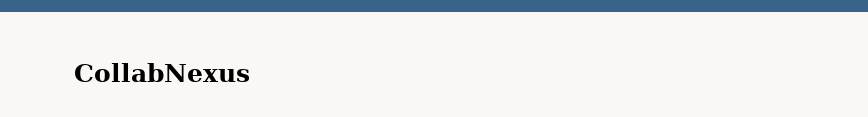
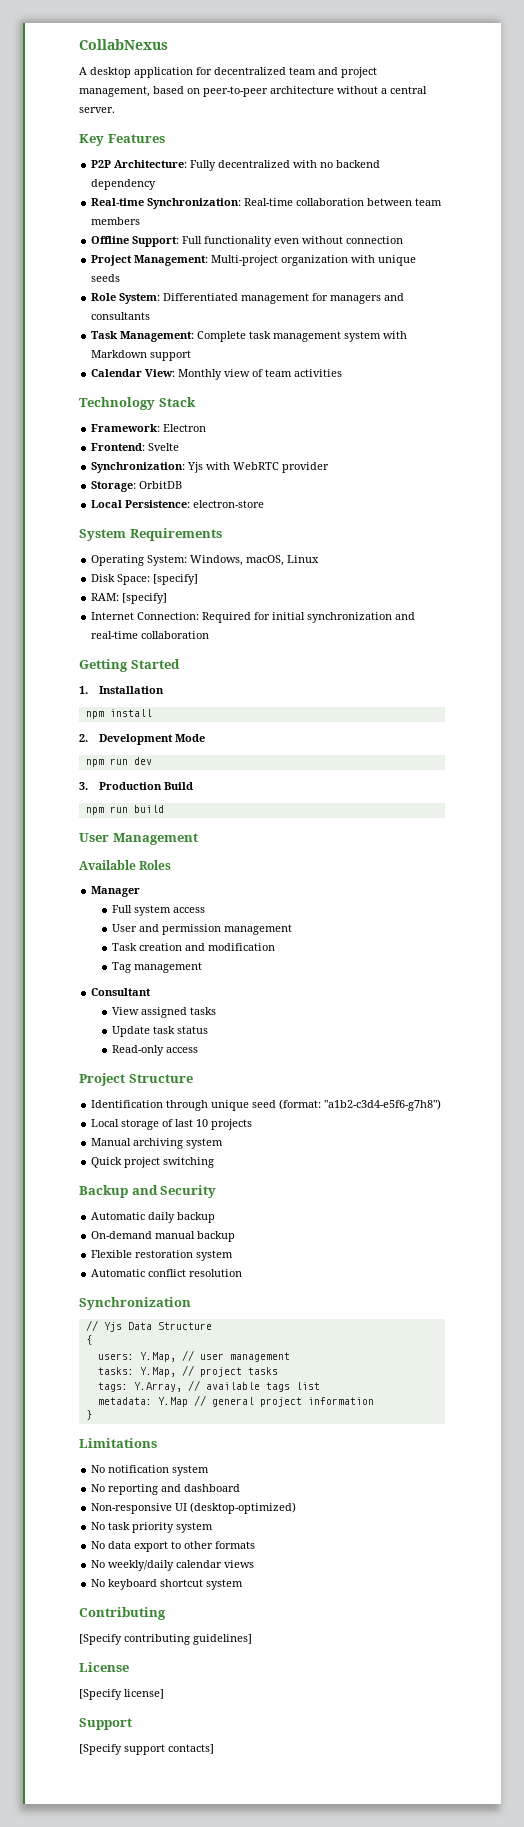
(250, 72) none -> [79,67,377,78] [79,86,427,97] [79,107,115,113] [79,134,165,146] [91,160,381,171] [91,179,157,190] [91,198,443,209] [91,217,141,225] [91,236,404,247] [91,255,417,266] [91,274,121,282] [91,293,405,304] [91,312,151,320] [91,331,408,342] [91,350,192,361] [91,369,343,380] [79,397,196,410] [91,424,207,432] [91,443,180,451] [91,462,330,473] [91,481,183,492] [91,500,265,508] [79,528,222,541] [91,555,320,566] [91,574,199,585] [91,593,168,604] [91,612,416,623] [91,631,210,639] [79,659,180,672] [79,686,165,694] [85,709,152,719] [79,734,206,745] [85,757,152,767] [79,782,194,790] [85,805,164,815] [79,833,198,845] [79,860,172,870] [91,886,141,897] [111,905,205,916] [111,924,292,935] [111,943,275,951] [111,962,202,973] [91,988,152,996] [111,1007,216,1018] [111,1026,208,1037] [111,1045,198,1056] [79,1073,193,1086] [91,1099,442,1111] [91,1119,253,1130] [91,1138,224,1149] [91,1157,215,1168] [79,1185,217,1198] [91,1212,216,1223] [91,1231,236,1242] [91,1250,234,1261] [91,1269,243,1277] [79,1297,191,1310] [85,1320,212,1332] [85,1335,92,1345] [97,1350,290,1362] [97,1365,278,1377] [97,1380,320,1392] [97,1395,374,1407] [85,1410,92,1420] [79,1438,157,1448] [91,1465,210,1476] [91,1484,241,1495] [91,1502,297,1514] [91,1522,214,1533] [91,1541,256,1552] [91,1560,255,1571] [91,1579,244,1590] [79,1607,166,1620] [79,1634,252,1645] [79,1662,129,1672] [79,1689,164,1700] [79,1718,132,1730] [79,1744,214,1755] // A desktop application for decentralized team and project management, based on peer-to-peer architecture without a central server. // Key Features // P2P Architecture: Fully decentralized with no backend dependency // Real-time Synchronization: Real-time collaboration between team members // Offline Support: Full functionality even without connection // Project Management: Multi-project organization with unique seeds // Role System: Differentiated management for managers and consultants // Task Management: Complete task management system with Markdown support // Calendar View: Monthly view of team activities // Technology Stack // Framework: Electron // Frontend: Svelte // Synchronization: Yjs with WebRTC provider // Storage: OrbitDB // Local Persistence: electron-store // System Requirements // Operating System: Windows, macOS, Linux // Disk Space: [specify] // RAM: [specify] // Internet Connection: Required for initial synchronization and real-time collaboration // Getting Started // 1. Installation // npm install // 2. Development Mode // npm run dev // 3. Production Build // npm run build // User Management // Available Roles // Manager // Full system access // User and permission management // Task creation and modification // Tag management // Consultant // View assigned tasks // Update task status // Read-only access // Project Structure // Identification through unique seed (format: "a1b2-c3d4-e5f6-g7h8") // Local storage of last 10 projects // Manual archiving system // Quick project switching // Backup and Security // Automatic daily backup // On-demand manual backup // Flexible restoration system // Automatic conflict resolution // Synchronization // // Yjs Data Structure // { // users: Y.Map, // user management // tasks: Y.Map, // project tasks // tags: Y.Array, // available tags list // metadata: Y.Map // general project information // } // Limitations // No notification system // No reporting and dashboard // Non-responsive UI (desktop-optimized) // No task priority system // No data export to other formats // No weekly/daily calendar views // No keyboard shortcut system // Contributing // [Specify contributing guidelines] // License // [Specify license] // Support // [Specify support contacts]

